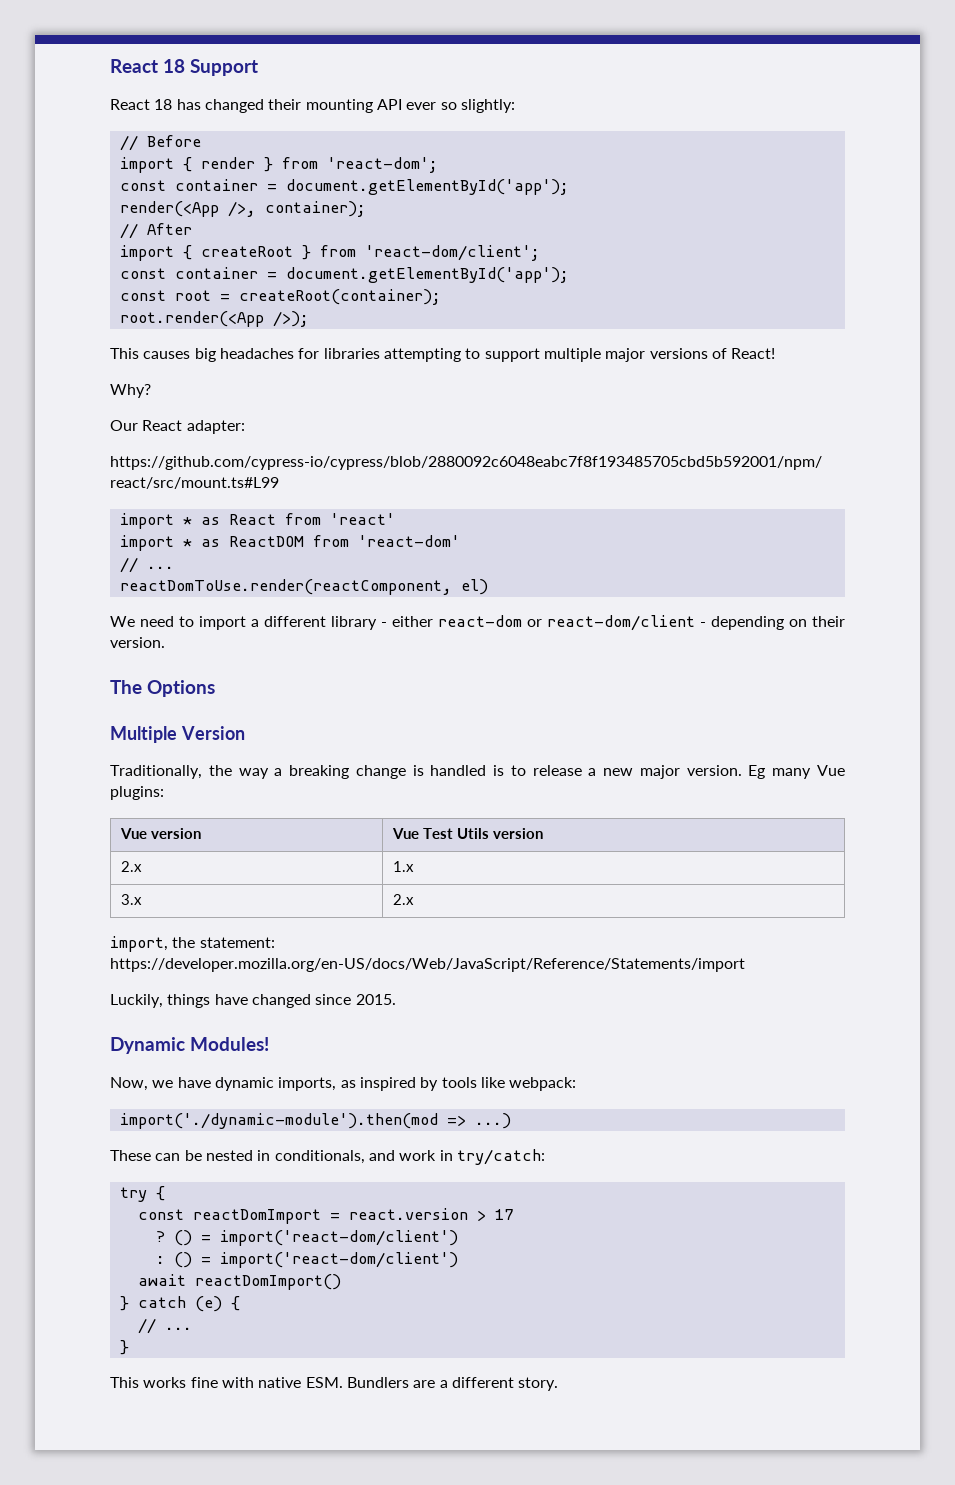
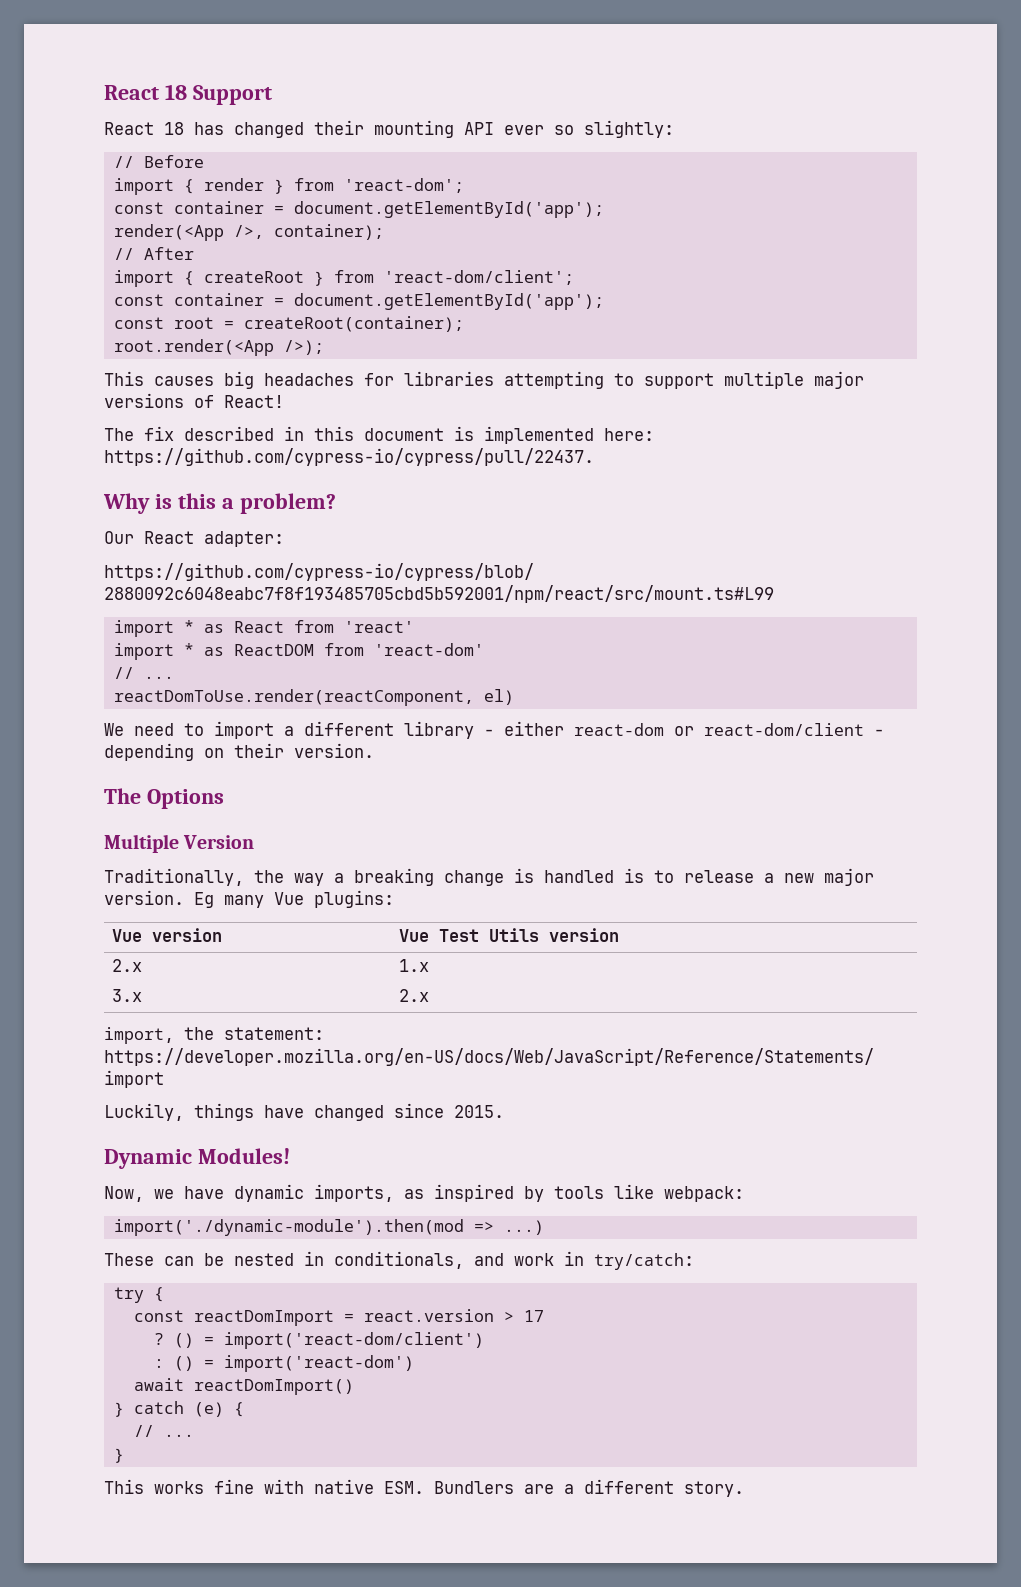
[110,384,151,398] Why? -> [104,426,654,444] [104,448,594,466] [103,493,336,514] The fix described in this document is implemented here: https://github.com/cypress-io/cypress/pull/22437. // Why is this a problem?
[219,1252,458,1268] import('react-dom/client') -> [223,1355,414,1372] import('react-dom')

